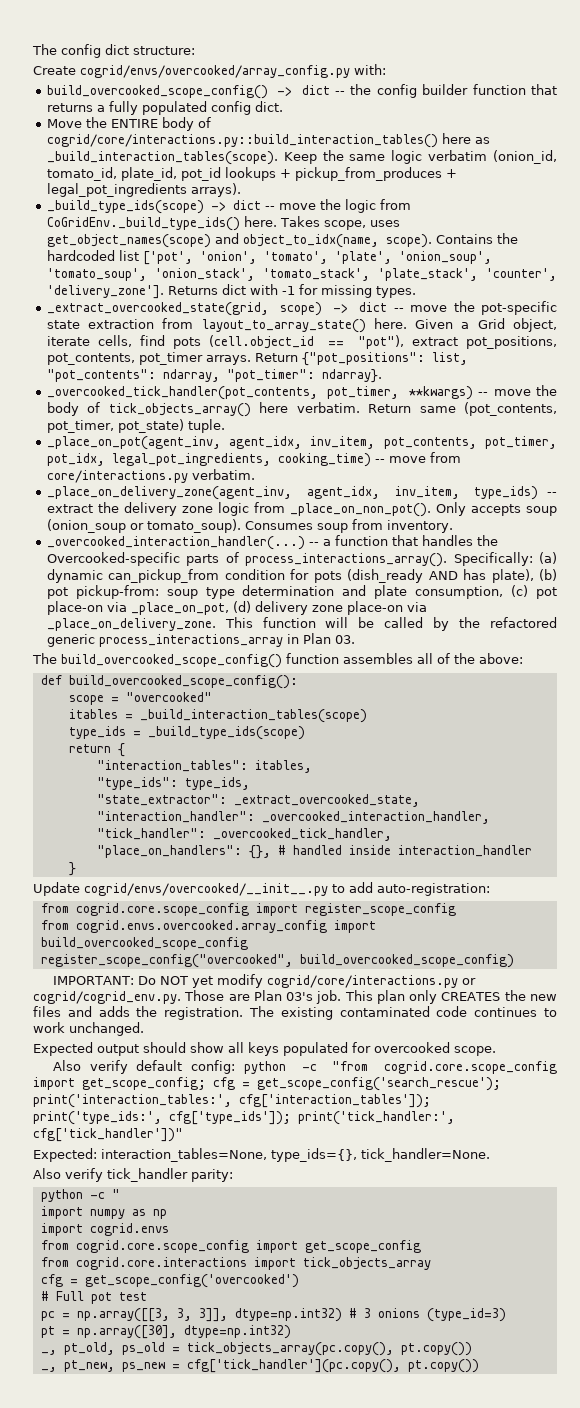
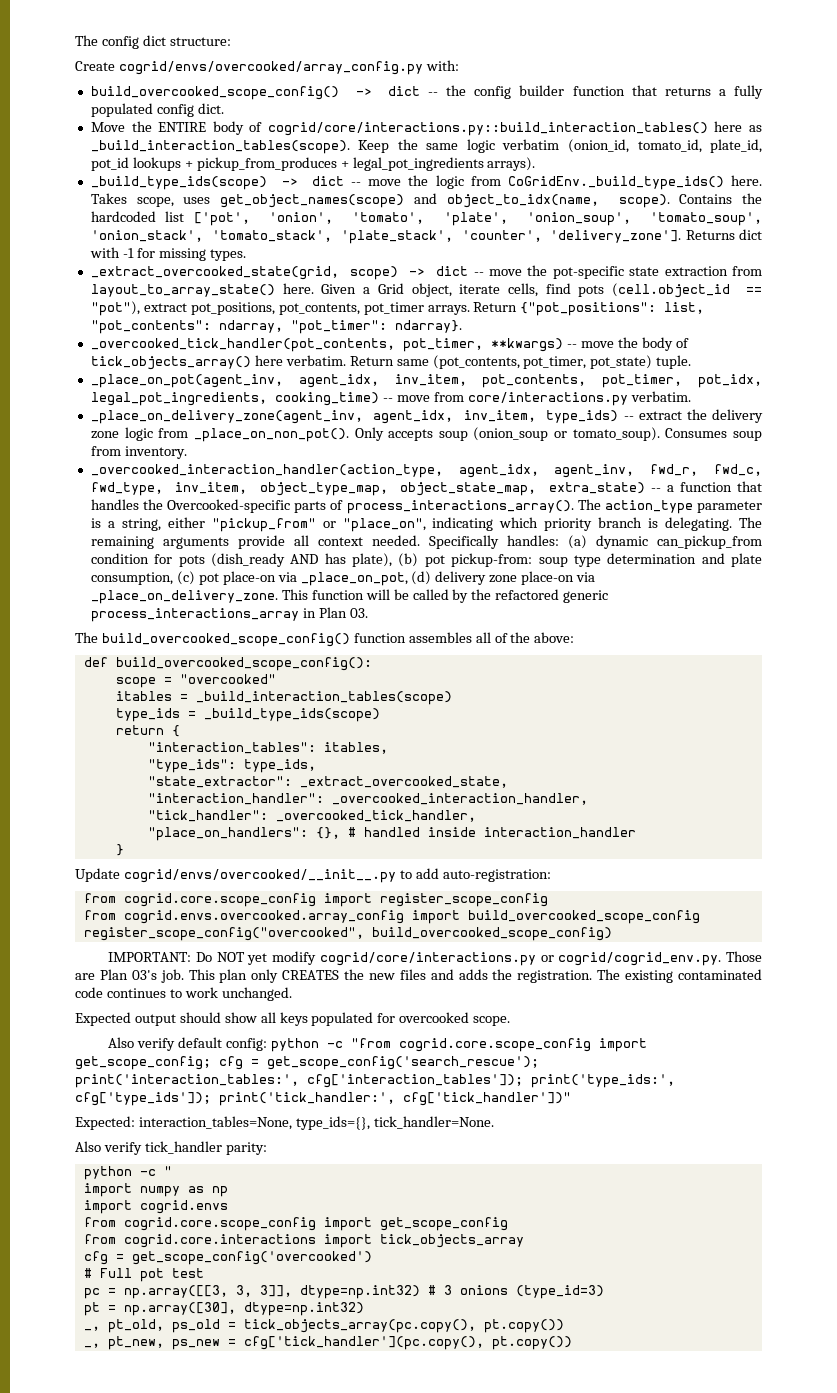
[46,536,305,550] _overcooked_interaction_handler(...) -> [90,464,762,478] [90,482,645,496] _overcooked_interaction_handler(action_type, agent_idx, agent_inv, fwd_r, fwd_c, fwd_type, inv_item, object_type_map, object_state_map, extra_state)
[453,552,533,566] Specifically: -> [577,499,762,514] [90,517,762,532] [90,535,559,549] The action_type parameter is a string, either "pickup_from" or "place_on", indicating which priority branch is delegating. The remaining arguments provide all context needed. Specifically handles:

